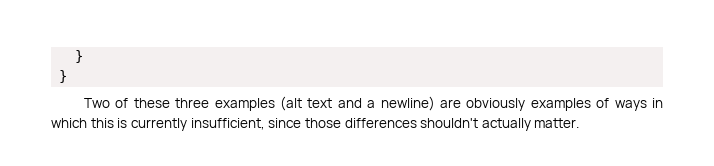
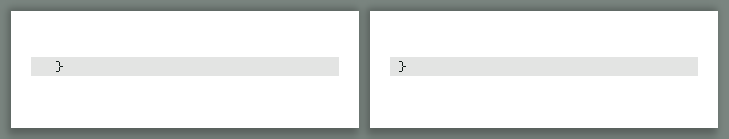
[83,96,663,111] [51,118,580,131] // Two of these three examples (alt text and a newline) are obviously examples of ways in which this is currently insufficient, since those differences shouldn't actually matter. -> (407, 66) none

